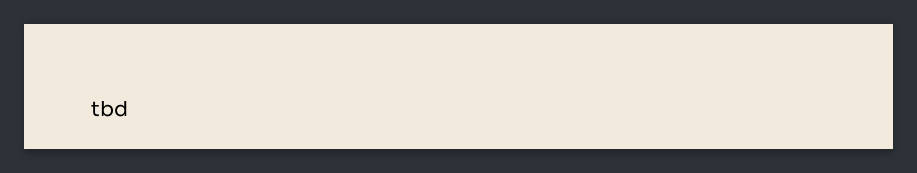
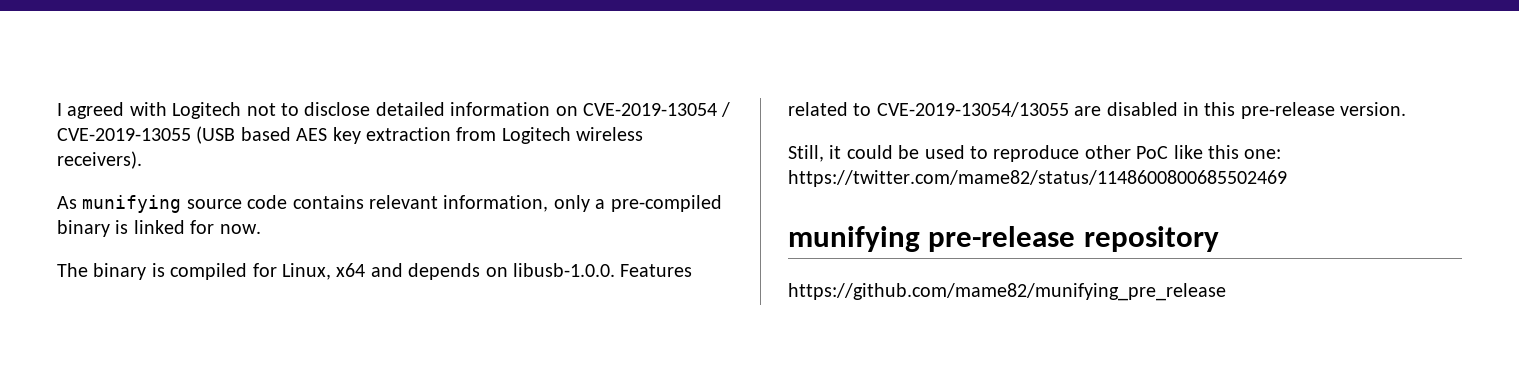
[91,101,128,117] tbd -> [57,102,731,119] [57,126,644,144] [57,151,142,169] [57,195,722,213] [57,220,261,237] [57,263,693,280] [788,102,1407,119] [788,145,1282,162] [788,170,1287,187] [788,226,1219,252] [788,283,1226,301] I agreed with Logitech not to disclose detailed information on CVE-2019-13054 / CVE-2019-13055 (USB based AES key extraction from Logitech wireless receivers). // As munifying source code contains relevant information, only a pre-compiled binary is linked for now. // The binary is compiled for Linux, x64 and depends on libusb-1.0.0. Features related to CVE-2019-13054/13055 are disabled in this pre-release version. // Still, it could be used to reproduce other PoC like this one: https://twitter.com/mame82/status/1148600800685502469 // munifying pre-release repository // https://github.com/mame82/munifying_pre_release

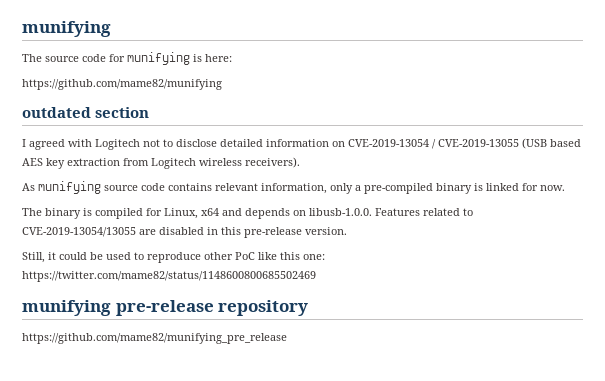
(57, 109) none -> [22,21,111,37] [22,52,232,65] [22,79,222,90] [22,107,150,118] munifying // The source code for munifying is here: // https://github.com/mame82/munifying // outdated section //

